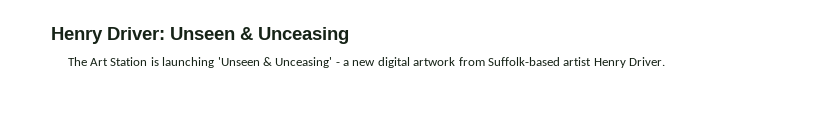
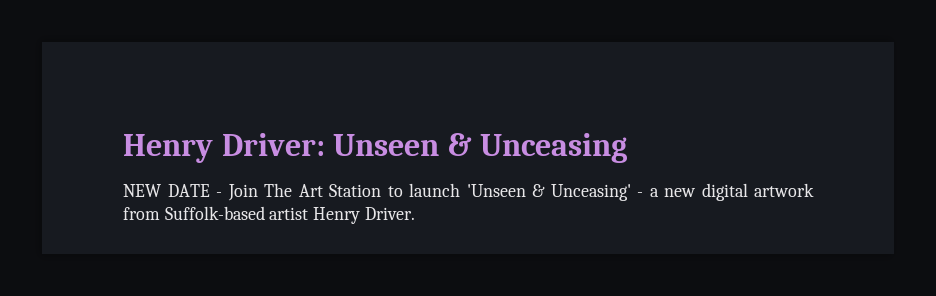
(349, 35) none -> [123,184,258,201] NEW DATE - Join
[150,57,215,68] is launching -> [387,183,460,197] to launch

